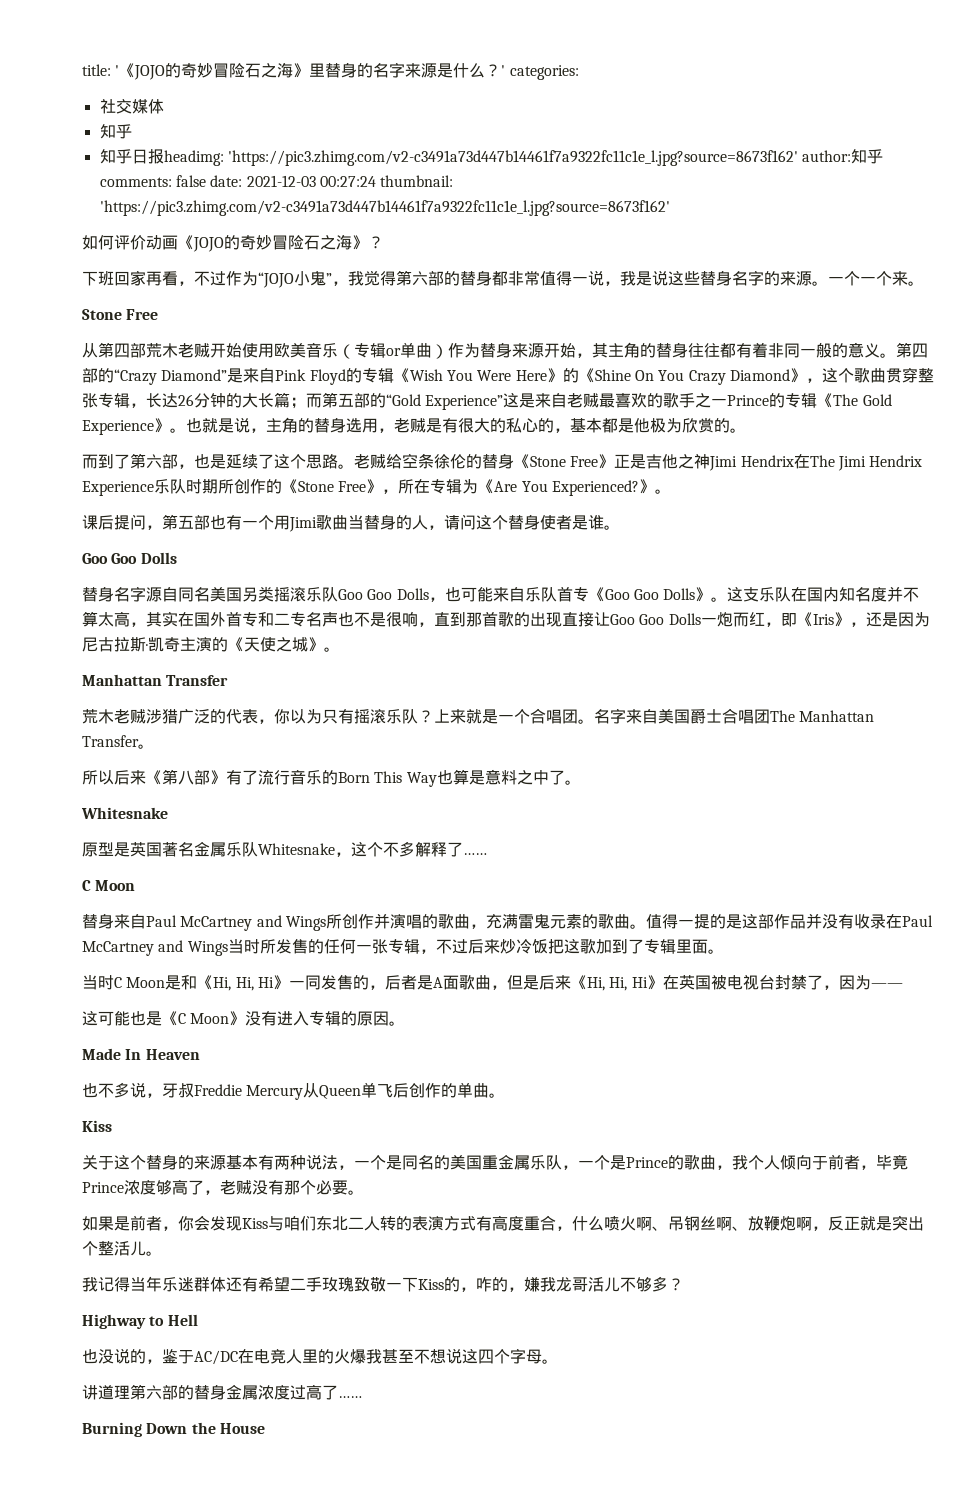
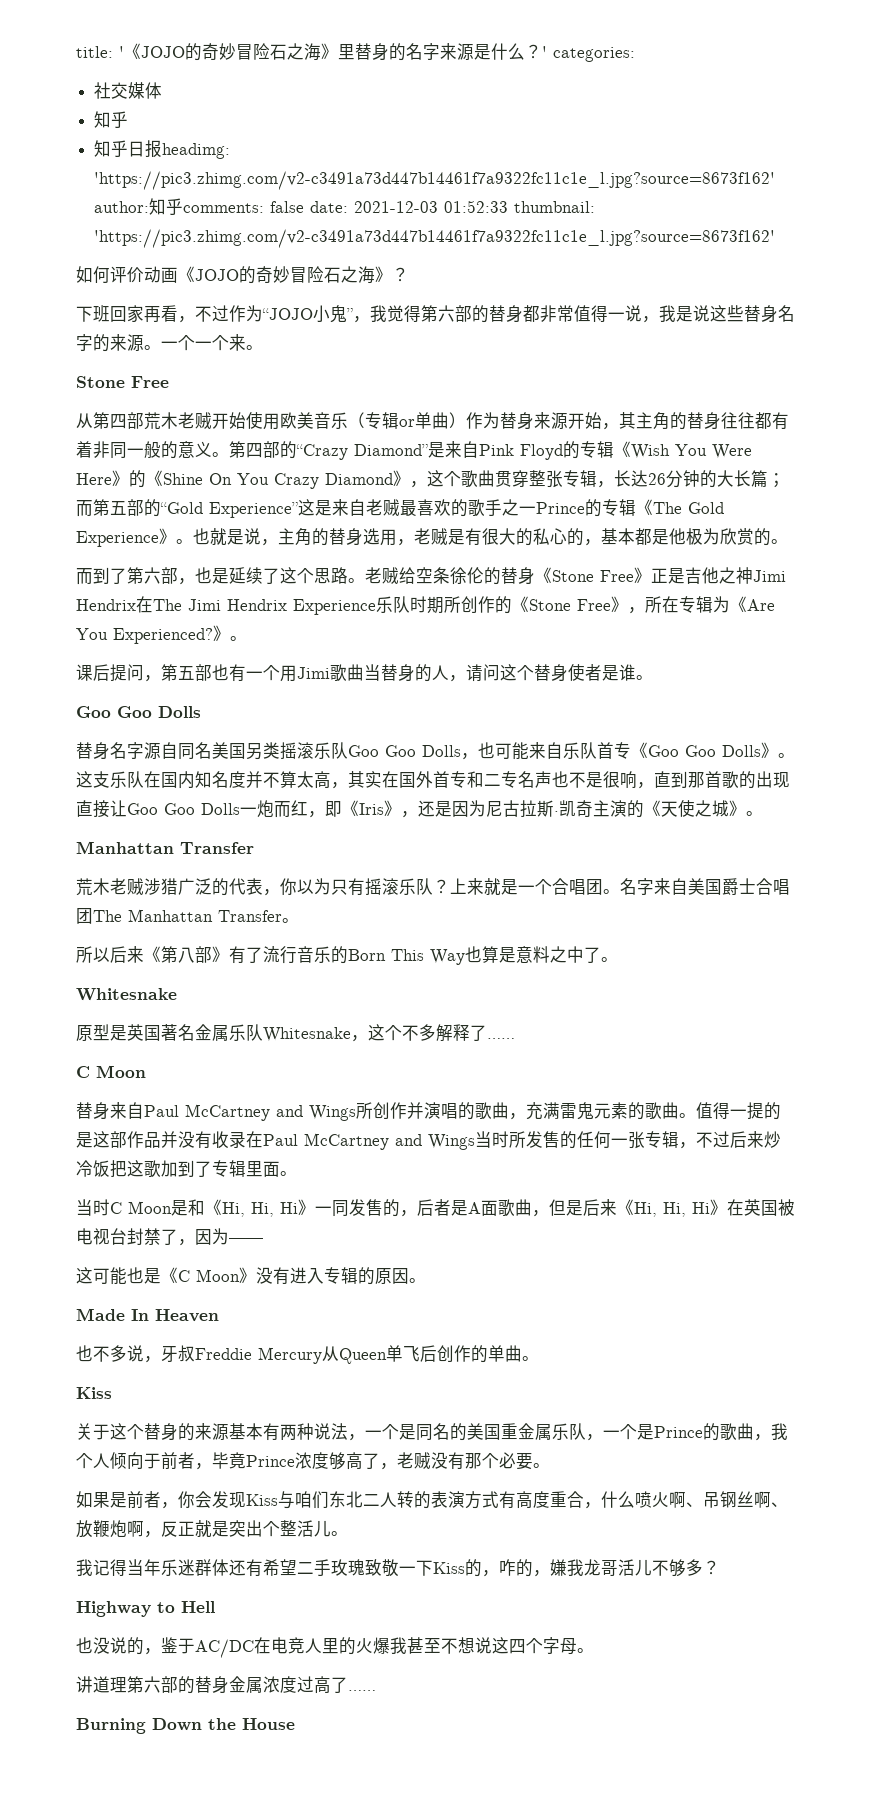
[319,176,376,187] 00:27:24 -> [444,200,509,213] 01:52:33

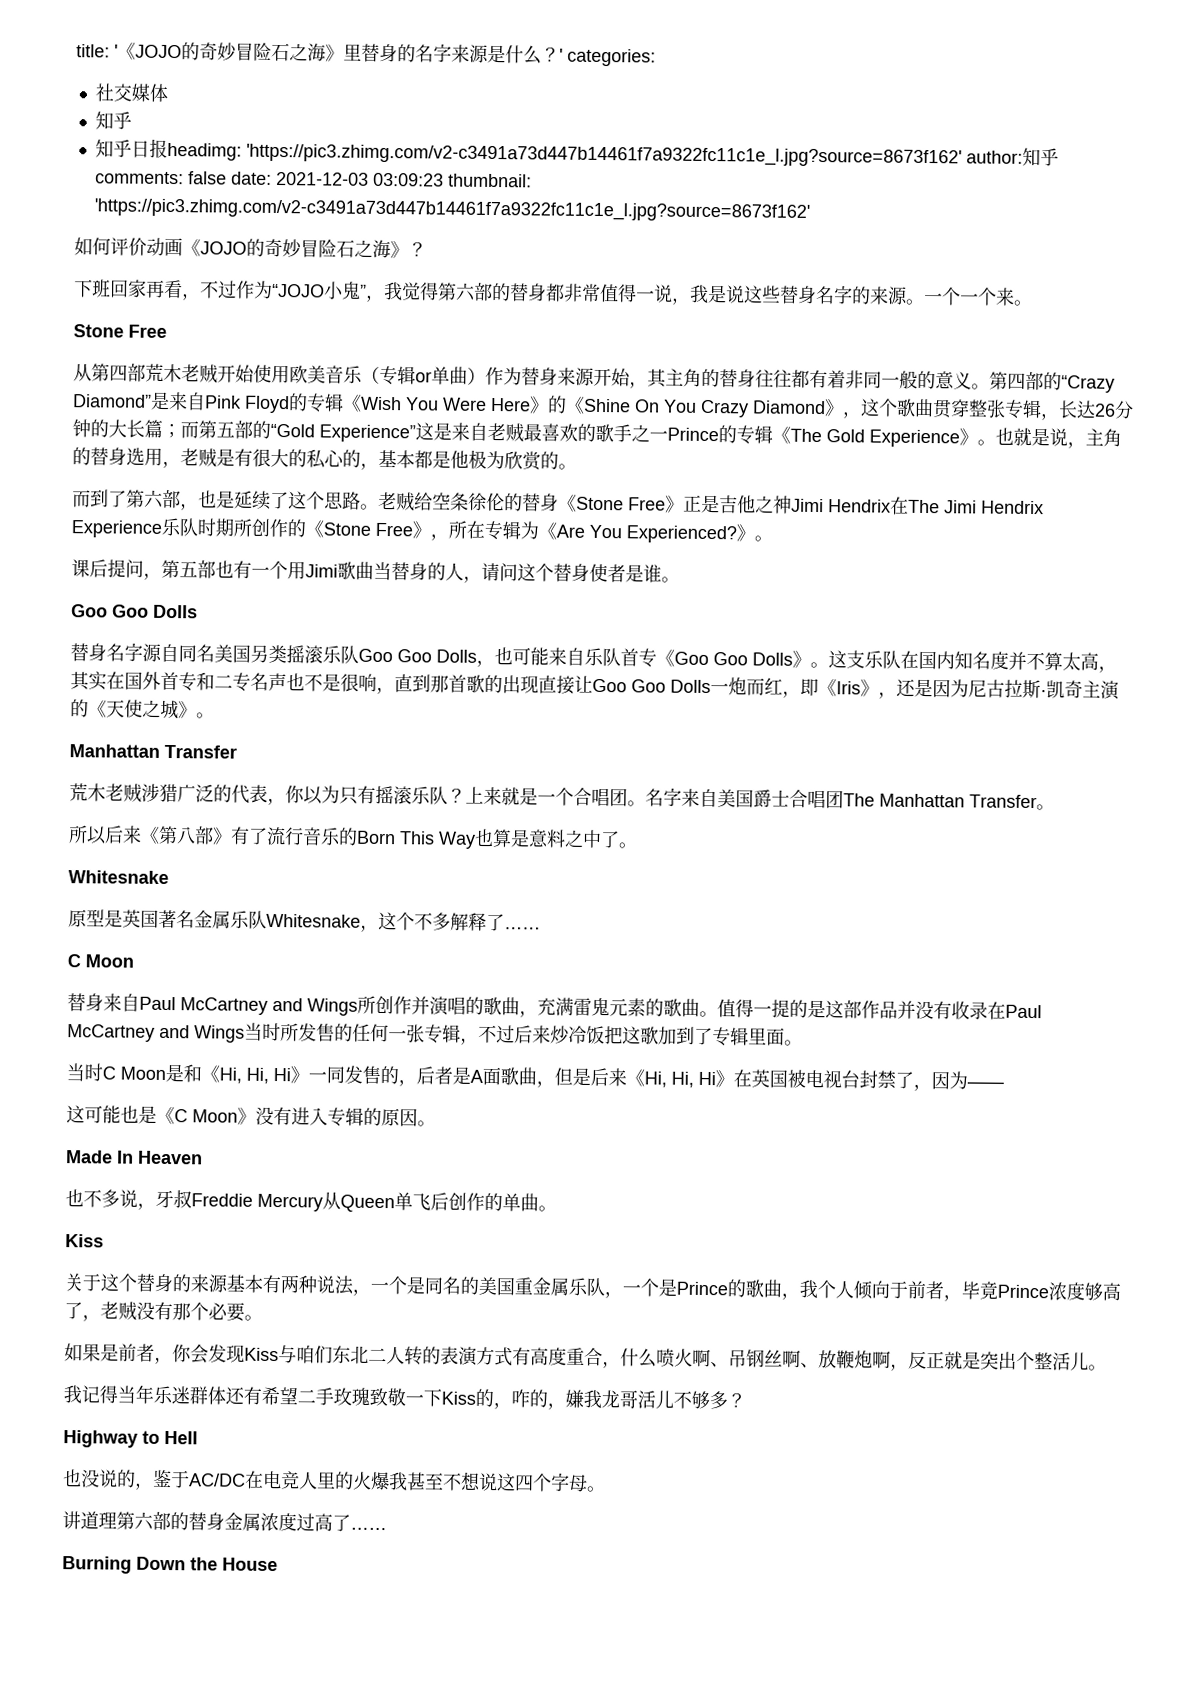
[444,200,509,213] 01:52:33 -> [372,172,444,187] 03:09:23

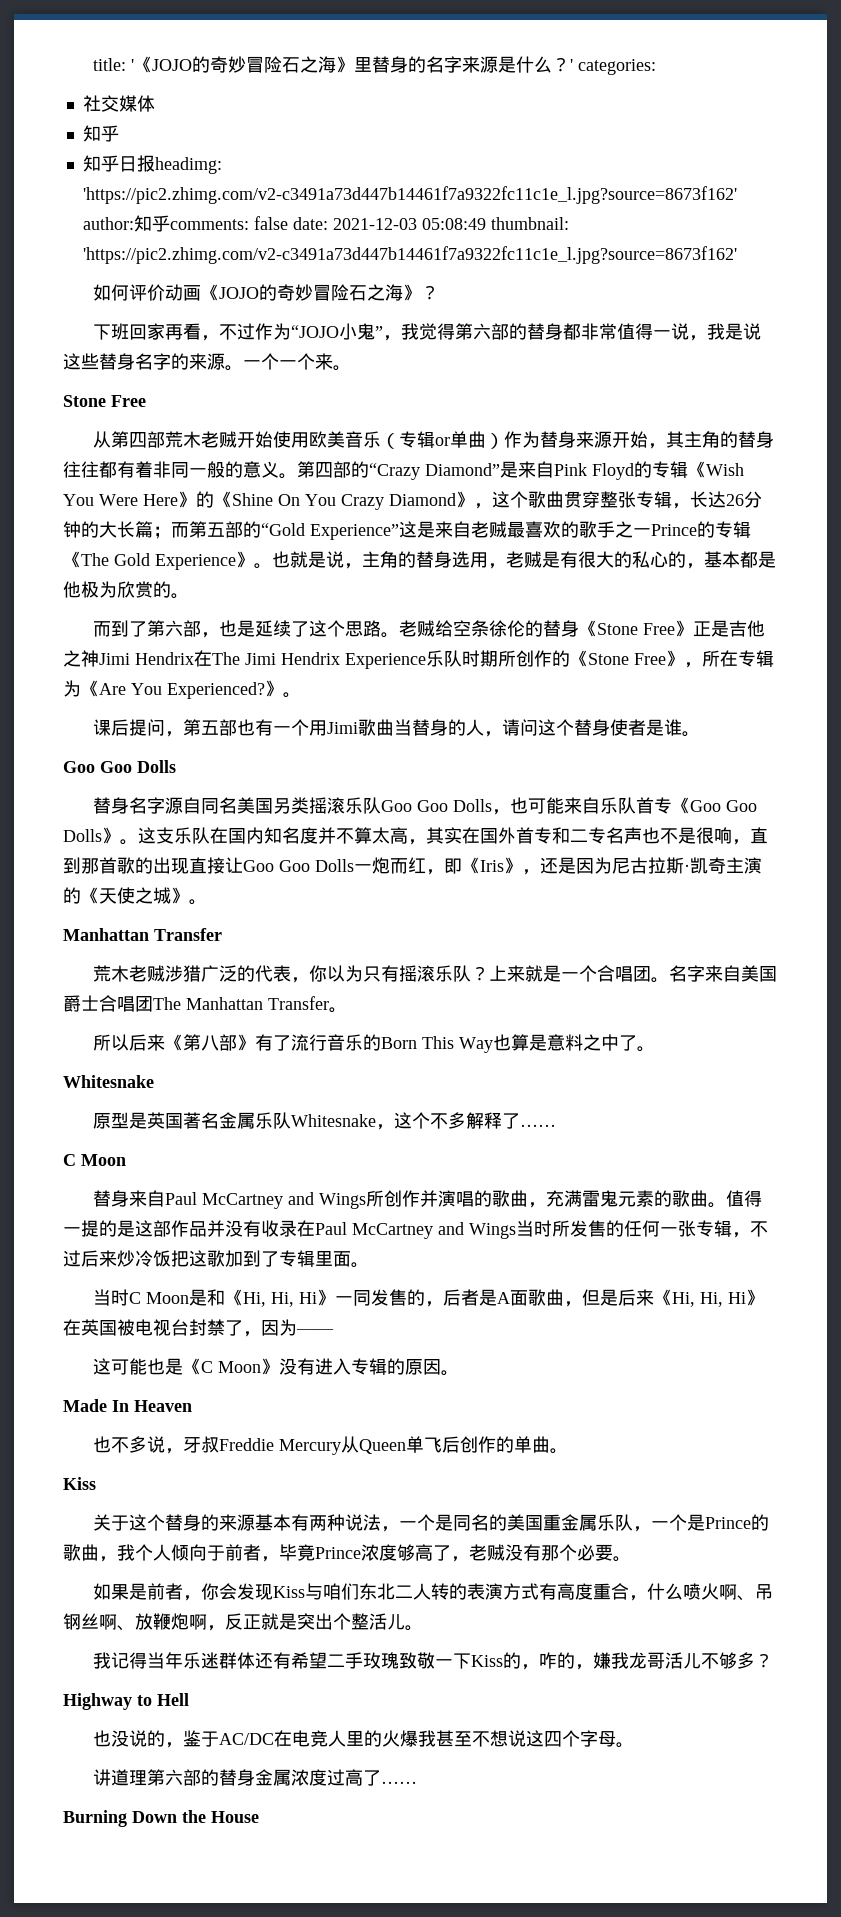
[245,143,962,168] 'https://pic3.zhimg.com/v2-c3491a73d447b14461f7a9322fc11c1e_l.jpg?source=8673f162' -> [82,186,737,204] 'https://pic2.zhimg.com/v2-c3491a73d447b14461f7a9322fc11c1e_l.jpg?source=8673f162'
[372,172,532,188] [93,198,810,222] 03:09:23 thumbnail: 'https://pic3.zhimg.com/v2-c3491a73d447b14461f7a9322fc11c1e_l.jpg?source=8673f162' -> [421,217,569,230] [82,246,737,264] 05:08:49 thumbnail: 'https://pic2.zhimg.com/v2-c3491a73d447b14461f7a9322fc11c1e_l.jpg?source=8673f162'

